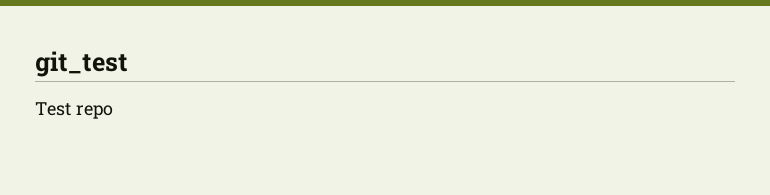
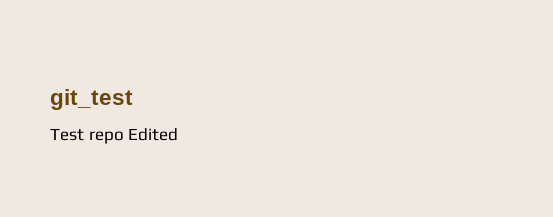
(113, 112) none -> [128,128,179,141] Edited

